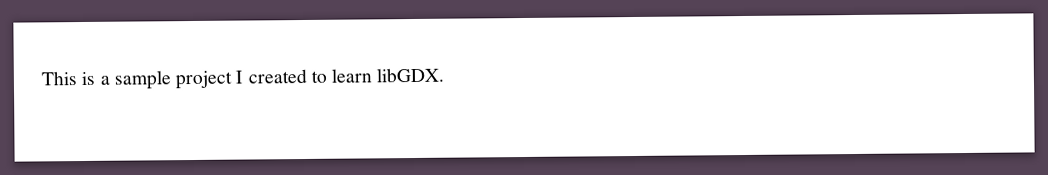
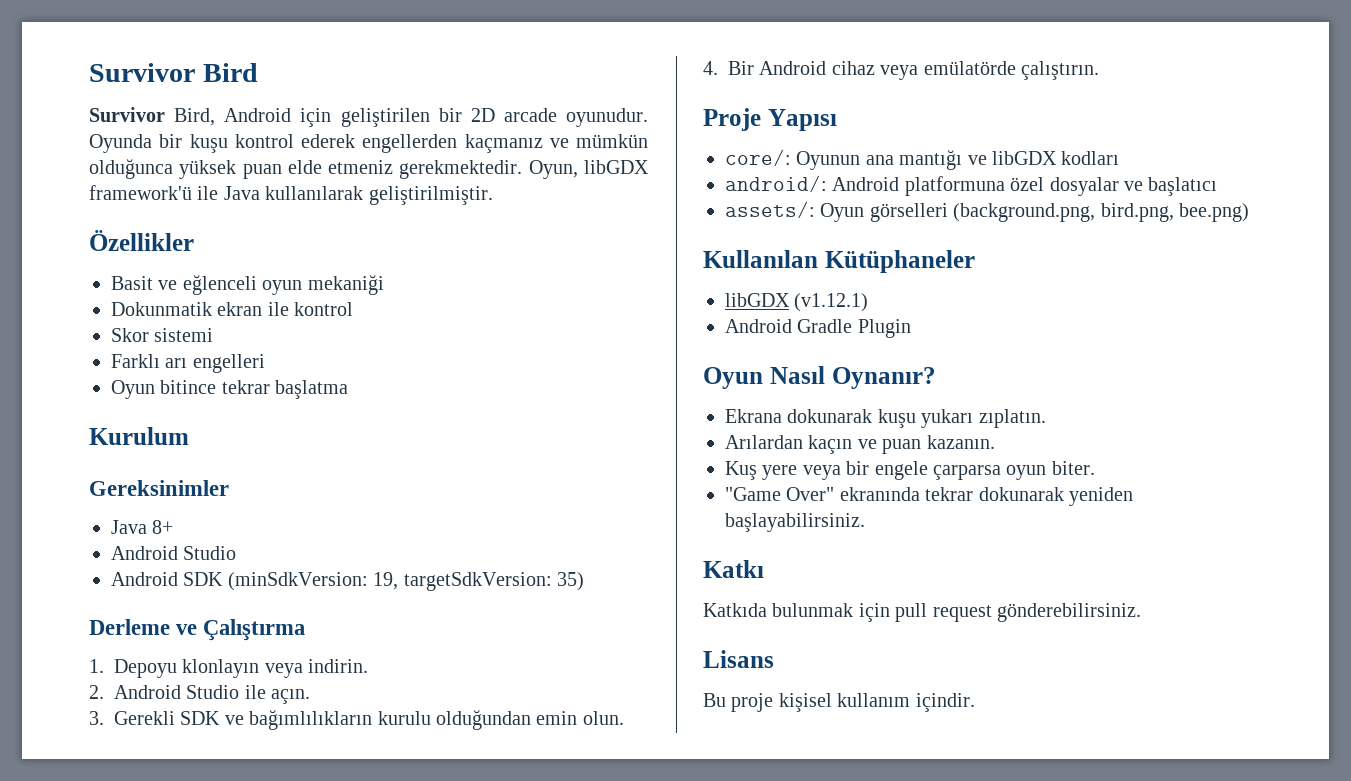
[41,67,445,90] This is a sample project I created to learn libGDX. -> [89,63,258,82] [89,107,648,127] [89,134,648,153] [89,159,649,179] [89,185,493,205] [89,230,194,251] [111,275,384,295] [111,302,354,316] [111,328,214,342] [111,354,265,373] [111,380,349,399] [89,427,189,445] [89,480,229,496] [111,520,174,534] [111,546,237,560] [111,572,584,591] [89,619,306,641] [89,659,369,678] [89,685,311,704] [89,710,624,730] [703,61,1099,80] [703,108,837,131] [725,149,1120,170] [725,175,1218,196] [725,201,1249,222] [703,250,975,273] [725,293,869,312] [725,319,911,338] [703,366,936,389] [725,409,1046,428] [725,435,995,454] [725,461,1095,480] [725,487,1133,506] [725,513,865,532] [703,560,764,578] [703,603,1141,622] [703,650,774,668] [703,693,975,712] Survivor Bird // Survivor Bird, Android için geliştirilen bir 2D arcade oyunudur. Oyunda bir kuşu kontrol ederek engellerden kaçmanız ve mümkün olduğunca yüksek puan elde etmeniz gerekmektedir. Oyun, libGDX framework'ü ile Java kullanılarak geliştirilmiştir. // Özellikler // Basit ve eğlenceli oyun mekaniği // Dokunmatik ekran ile kontrol // Skor sistemi // Farklı arı engelleri // Oyun bitince tekrar başlatma // Kurulum // Gereksinimler // Java 8+ // Android Studio // Android SDK (minSdkVersion: 19, targetSdkVersion: 35) // Derleme ve Çalıştırma // 1. Depoyu klonlayın veya indirin. // 2. Android Studio ile açın. // 3. Gerekli SDK ve bağımlılıkların kurulu olduğundan emin olun. // 4. Bir Android cihaz veya emülatörde çalıştırın. // Proje Yapısı // core/: Oyunun ana mantığı ve libGDX kodları // android/: Android platformuna özel dosyalar ve başlatıcı // assets/: Oyun görselleri (background.png, bird.png, bee.png) // Kullanılan Kütüphaneler // libGDX (v1.12.1) // Android Gradle Plugin // Oyun Nasıl Oynanır? // Ekrana dokunarak kuşu yukarı zıplatın. // Arılardan kaçın ve puan kazanın. // Kuş yere veya bir engele çarparsa oyun biter. // "Game Over" ekranında tekrar dokunarak yeniden başlayabilirsiniz. // Katkı // Katkıda bulunmak için pull request gönderebilirsiniz. // Lisans // Bu proje kişisel kullanım içindir.

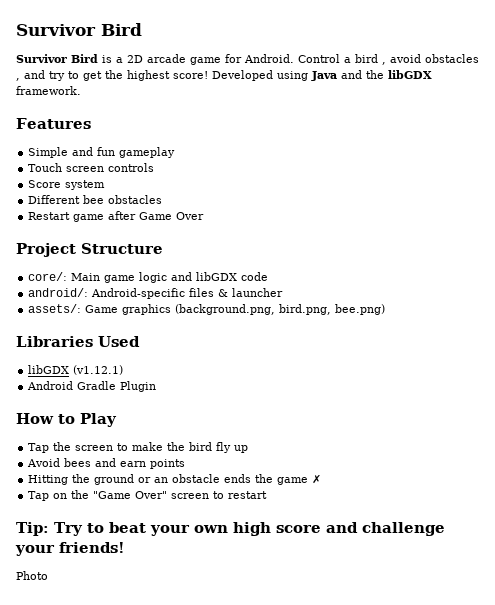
[174,108,648,127] [89,134,648,153] [89,159,649,179] [89,185,493,205] [89,230,194,251] [111,275,384,295] [111,302,354,316] [111,328,214,342] [111,354,265,373] [111,380,349,399] [89,427,189,445] [89,480,229,496] [111,520,174,534] [111,546,237,560] [111,572,584,591] [89,619,306,641] [89,659,369,678] [89,685,311,704] [89,710,624,730] [703,61,1099,80] [703,108,837,131] [725,149,1120,170] [725,175,1218,196] Bird, Android için geliştirilen bir 2D arcade oyunudur. Oyunda bir kuşu kontrol ederek engellerden kaçmanız ve mümkün olduğunca yüksek puan elde etmeniz gerekmektedir. Oyun, libGDX framework'ü ile Java kullanılarak geliştirilmiştir. // Özellikler // Basit ve eğlenceli oyun mekaniği // Dokunmatik ekran ile kontrol // Skor sistemi // Farklı arı engelleri // Oyun bitince tekrar başlatma // Kurulum // Gereksinimler // Java 8+ // Android Studio // Android SDK (minSdkVersion: 19, targetSdkVersion: 35) // Derleme ve Çalıştırma // 1. Depoyu klonlayın veya indirin. // 2. Android Studio ile açın. // 3. Gerekli SDK ve bağımlılıkların kurulu olduğundan emin olun. // 4. Bir Android cihaz veya emülatörde çalıştırın. // Proje Yapısı // core/: Oyunun ana mantığı ve libGDX kodları // android/: Android platformuna özel dosyalar ve başlatıcı -> [71,54,479,65] [16,70,432,81] [16,86,81,95] [16,118,91,129] [28,147,176,158] [28,163,155,172] [28,180,106,190] [28,195,163,204] [28,211,205,222] [16,243,163,257] [28,272,269,283] [28,288,284,299] Bird is a 2D arcade game for Android. Control a bird , avoid obstacles , and try to get the highest score! Developed using Java and the libGDX framework. // Features // Simple and fun gameplay // Touch screen controls // Score system // Different bee obstacles // Restart game after Game Over // Project Structure // core/: Main game logic and libGDX code // android/: Android-specific files & launcher
[820,203,948,222] Oyun görselleri -> [85,304,172,315] Game graphics
[703,250,975,273] Kullanılan Kütüphaneler -> [16,336,140,347] Libraries Used
[703,366,936,389] [725,409,1046,428] [725,435,995,454] [725,461,1095,480] [725,487,1133,506] [725,513,865,532] [703,560,764,578] [703,603,1141,622] [703,650,774,668] [703,693,975,712] Oyun Nasıl Oynanır? // Ekrana dokunarak kuşu yukarı zıplatın. // Arılardan kaçın ve puan kazanın. // Kuş yere veya bir engele çarparsa oyun biter. // "Game Over" ekranında tekrar dokunarak yeniden başlayabilirsiniz. // Katkı // Katkıda bulunmak için pull request gönderebilirsiniz. // Lisans // Bu proje kişisel kullanım içindir. -> [16,413,117,427] [28,442,249,453] [27,458,186,469] [28,474,322,485] [28,490,268,501] [16,522,445,536] [15,542,125,556] [16,571,48,580] How to Play // Tap the screen to make the bird fly up // Avoid bees and earn points // Hitting the ground or an obstacle ends the game ✗ // Tap on the "Game Over" screen to restart // Tip: Try to beat your own high score and challenge your friends! // Photo

